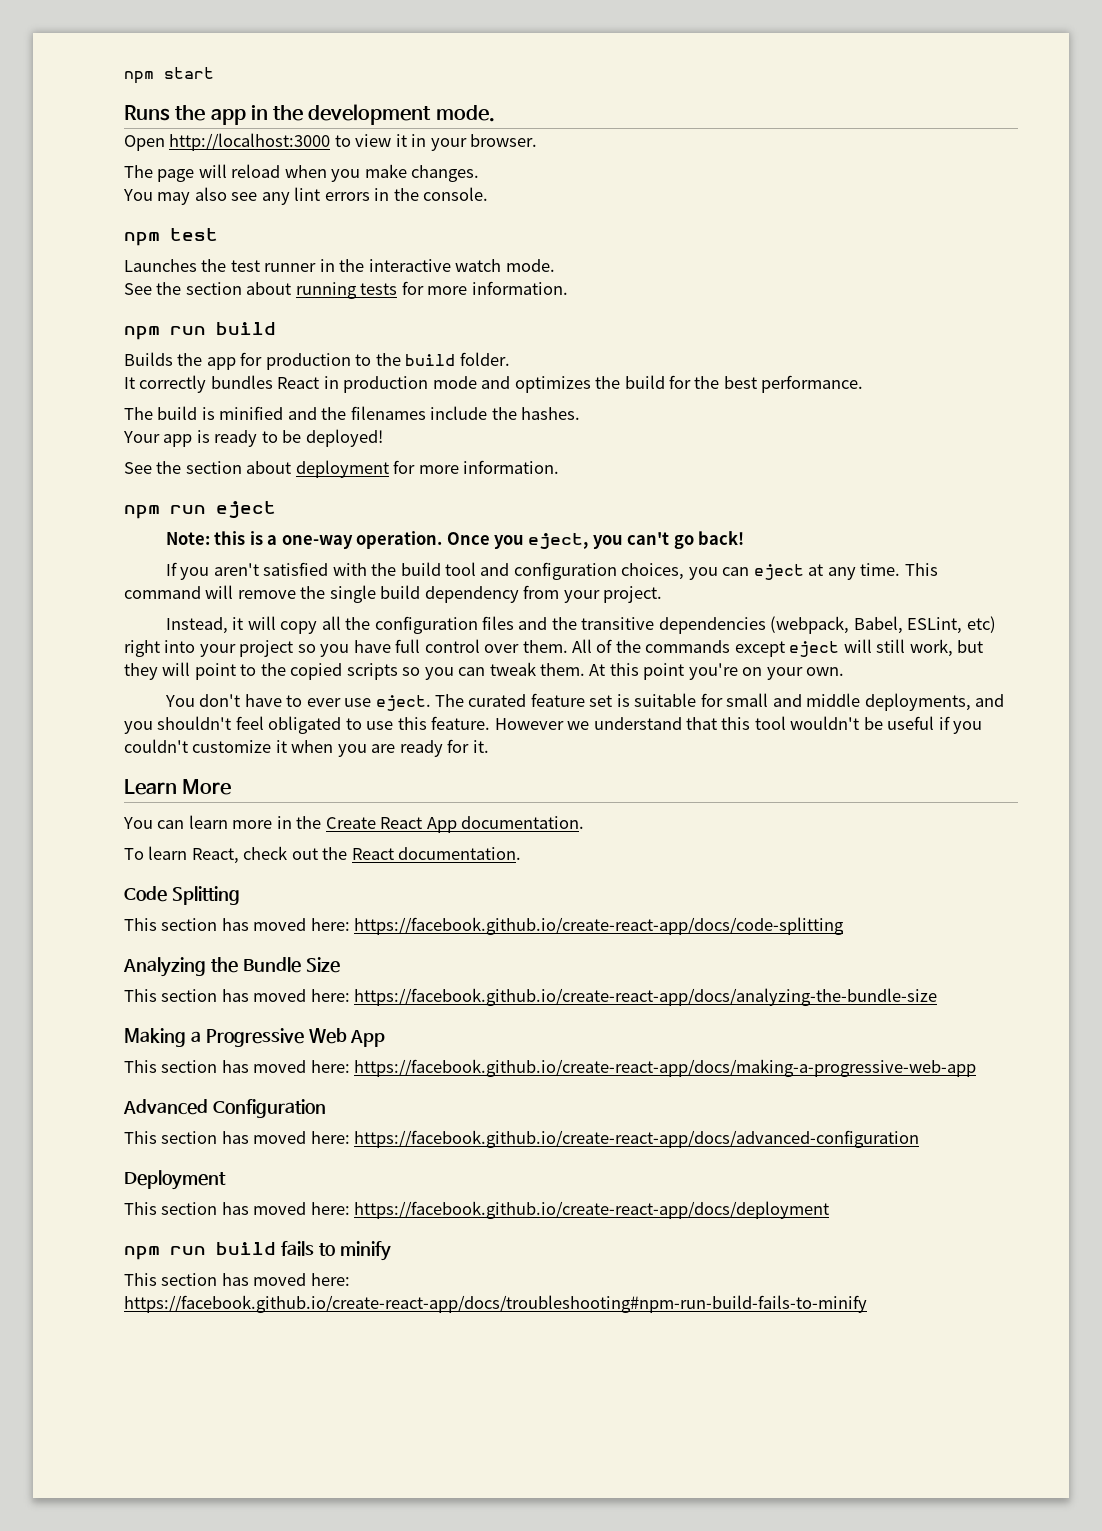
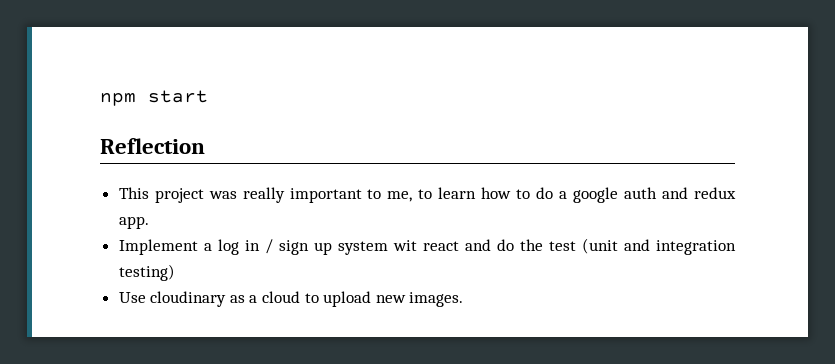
[124,104,495,125] [124,133,538,151] [124,164,480,182] [123,187,489,205] [124,228,218,246] [124,259,555,272] [124,281,568,299] [124,322,276,340] [124,352,510,370] [124,375,864,393] [124,406,581,420] [123,429,383,447] [124,460,560,478] [124,501,276,519] [165,531,745,549] [165,562,938,580] [124,585,663,603] [165,616,996,634] [124,639,984,657] [124,662,845,680] [164,693,1005,711] [124,716,983,734] [124,739,489,757] [124,779,232,795] [123,815,585,833] [124,846,522,864] [124,886,240,905] [124,917,845,935] [123,957,340,977] [124,988,938,1006] [124,1028,386,1047] [124,1059,977,1077] [123,1099,326,1118] [124,1130,920,1148] [124,1170,226,1190] [124,1201,830,1219] [124,1241,391,1261] [124,1273,350,1286] [124,1295,867,1313] Runs the app in the development mode. // Open http://localhost:3000 to view it in your browser. // The page will reload when you make changes. // You may also see any lint errors in the console. // npm test // Launches the test runner in the interactive watch mode. // See the section about running tests for more information. // npm run build // Builds the app for production to the build folder. // It correctly bundles React in production mode and optimizes the build for the best performance. // The build is minified and the filenames include the hashes. // Your app is ready to be deployed! // See the section about deployment for more information. // npm run eject // Note: this is a one-way operation. Once you eject, you can't go back! // If you aren't satisfied with the build tool and configuration choices, you can eject at any time. This command will remove the single build dependency from your project. // Instead, it will copy all the configuration files and the transitive dependencies (webpack, Babel, ESLint, etc) right into your project so you have full control over them. All of the commands except eject will still work, but they will point to the copied scripts so you can tweak them. At this point you're on your own. // You don't have to ever use eject. The curated feature set is suitable for small and middle deployments, and you shouldn't feel obligated to use this feature. However we understand that this tool wouldn't be useful if you couldn't customize it when you are ready for it. // Learn More // You can learn more in the Create React App documentation. // To learn React, check out the React documentation. // Code Splitting // This section has moved here: https://facebook.github.io/create-react-app/docs/code-splitting // Analyzing the Bundle Size // This section has moved here: https://facebook.github.io/create-react-app/docs/analyzing-the-bundle-size // Making a Progressive Web App // This section has moved here: https://facebook.github.io/create-react-app/docs/making-a-progressive-web-app // Advanced Configuration // This section has moved here: https://facebook.github.io/create-react-app/docs/advanced-configuration // Deployment // This section has moved here: https://facebook.github.io/create-react-app/docs/deployment // npm run build fails to minify // This section has moved here: https://facebook.github.io/create-react-app/docs/troubleshooting#npm-run-build-fails-to-minify -> [100,138,205,154] [118,187,736,203] [118,216,149,229] [118,238,736,255] [118,264,175,281] [118,291,464,307] Reflection // This project was really important to me, to learn how to do a google auth and redux app. // Implement a log in / sign up system wit react and do the test (unit and integration testing) // Use cloudinary as a cloud to upload new images.

